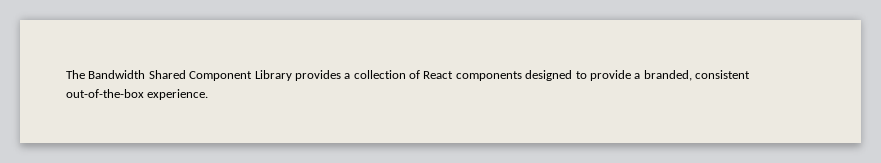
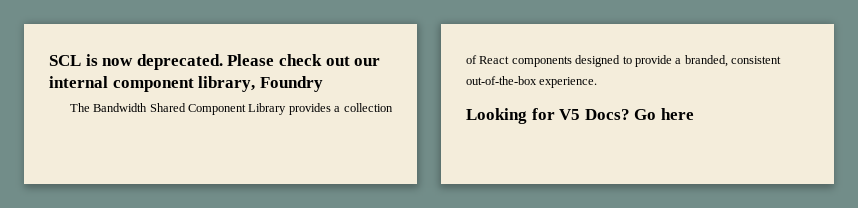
(66, 74) none -> [49,54,381,70] [49,76,323,92] SCL is now deprecated. Please check out our internal component library, Foundry //
(209, 94) none -> [466,108,694,124] // Looking for V5 Docs? Go here

